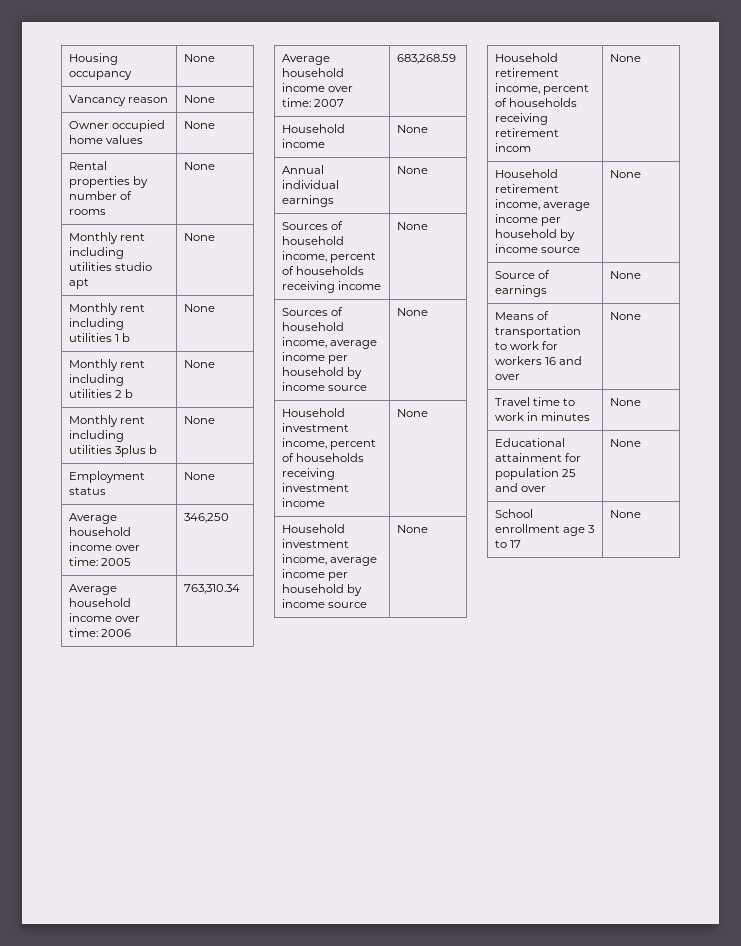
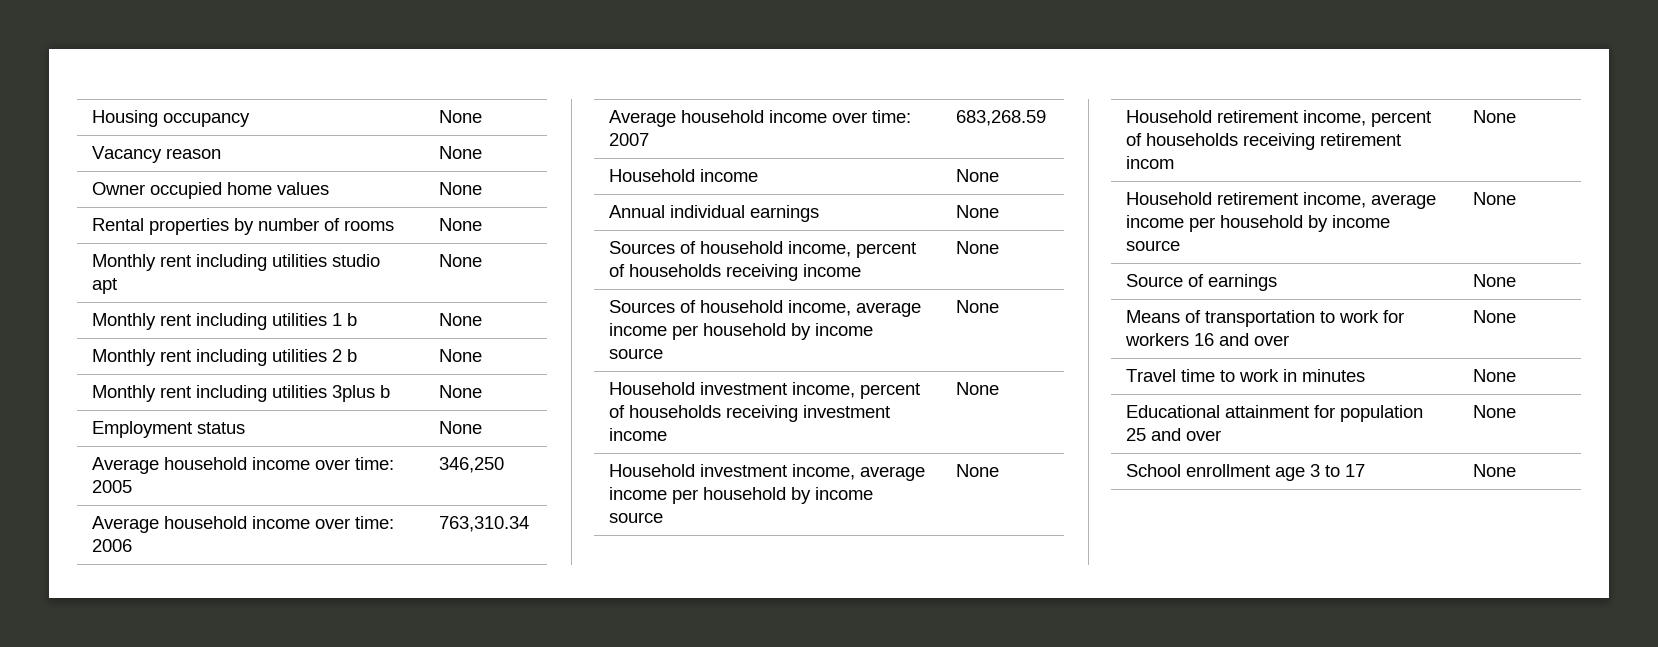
[69,95,127,106] Vancancy -> [92,146,163,163] Vacancy

